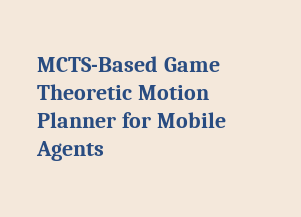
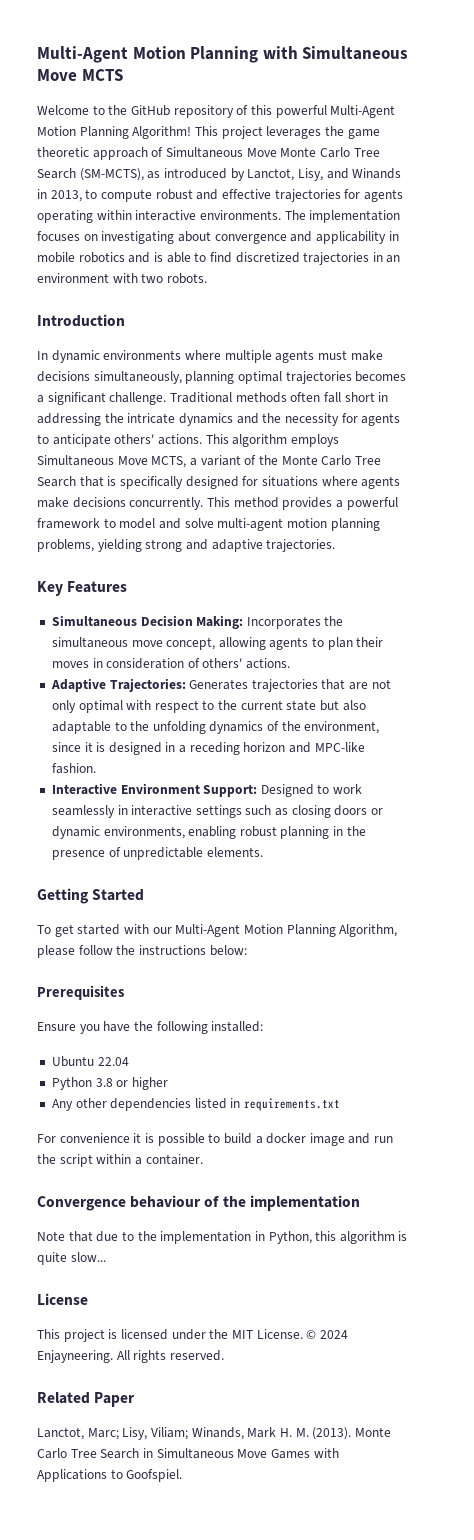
[37,56,220,72] [37,84,209,100] [37,112,226,128] [36,141,104,161] MCTS-Based Game Theoretic Motion Planner for Mobile Agents -> [37,46,409,63] [37,69,123,81] [37,105,396,118] [37,126,380,139] [37,147,380,160] [37,168,402,181] [37,189,403,202] [37,210,401,223] [37,231,399,244] [37,252,401,265] [37,273,207,284] [37,314,125,327] [37,350,383,363] [37,371,407,384] [37,392,389,405] [37,413,401,426] [37,434,339,447] [37,455,381,468] [37,476,401,489] [37,497,398,510] [37,518,380,531] [37,539,336,552] [37,581,128,596] [51,615,344,629] [51,637,384,650] [51,658,291,669] [50,678,391,692] [51,700,366,713] [51,721,380,734] [51,742,365,755] [51,763,96,774] [51,783,363,797] [51,805,384,818] [51,826,366,839] [51,847,263,860] [37,888,145,904] [37,924,398,937] [37,945,247,958] [37,985,125,1000] [37,1021,264,1034] [51,1056,129,1067] [51,1077,168,1090] [51,1098,341,1111] [37,1133,394,1146] [37,1154,203,1167] [37,1195,360,1211] [37,1231,408,1244] [37,1252,106,1265] [37,1293,88,1305] [37,1329,348,1342] [37,1350,224,1363] [37,1392,136,1407] [37,1427,391,1440] [37,1448,339,1459] [37,1469,183,1482] Multi-Agent Motion Planning with Simultaneous Move MCTS // Welcome to the GitHub repository of this powerful Multi-Agent Motion Planning Algorithm! This project leverages the game theoretic approach of Simultaneous Move Monte Carlo Tree Search (SM-MCTS), as introduced by Lanctot, Lisy, and Winands in 2013, to compute robust and effective trajectories for agents operating within interactive environments. The implementation focuses on investigating about convergence and applicability in mobile robotics and is able to find discretized trajectories in an environment with two robots. // Introduction // In dynamic environments where multiple agents must make decisions simultaneously, planning optimal trajectories becomes a significant challenge. Traditional methods often fall short in addressing the intricate dynamics and the necessity for agents to anticipate others' actions. This algorithm employs Simultaneous Move MCTS, a variant of the Monte Carlo Tree Search that is specifically designed for situations where agents make decisions concurrently. This method provides a powerful framework to model and solve multi-agent motion planning problems, yielding strong and adaptive trajectories. // Key Features // Simultaneous Decision Making: Incorporates the simultaneous move concept, allowing agents to plan their moves in consideration of others' actions. // Adaptive Trajectories: Generates trajectories that are not only optimal with respect to the current state but also adaptable to the unfolding dynamics of the environment, since it is designed in a receding horizon and MPC-like fashion. // Interactive Environment Support: Designed to work seamlessly in interactive settings such as closing doors or dynamic environments, enabling robust planning in the presence of unpredictable elements. // Getting Started // To get started with our Multi-Agent Motion Planning Algorithm, please follow the instructions below: // Prerequisites // Ensure you have the following installed: // Ubuntu 22.04 // Python 3.8 or higher // Any other dependencies listed in requirements.txt // For convenience it is possible to build a docker image and run the script within a container. // Convergence behaviour of the implementation // Note that due to the implementation in Python, this algorithm is quite slow... // License // This project is licensed under the MIT License. © 2024 Enjayneering. All rights reserved. // Related Paper // Lanctot, Marc; Lisy, Viliam; Winands, Mark H. M. (2013). Monte Carlo Tree Search in Simultaneous Move Games with Applications to Goofspiel.

